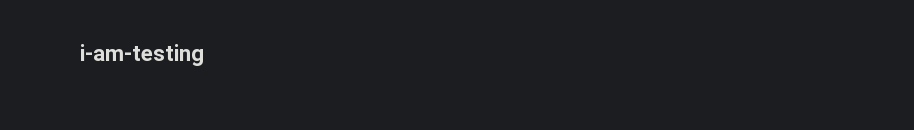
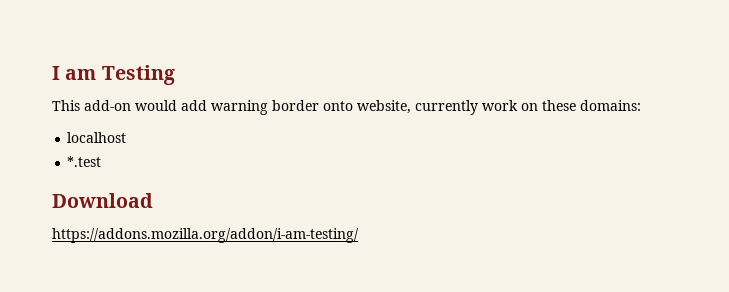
[80,44,204,66] i-am-testing -> [52,65,175,85] [52,100,641,115] [67,132,127,143] [67,156,102,167] [52,193,153,208] [52,228,359,243] I am Testing // This add-on would add warning border onto website, currently work on these domains: // localhost // *.test // Download // https://addons.mozilla.org/addon/i-am-testing/

